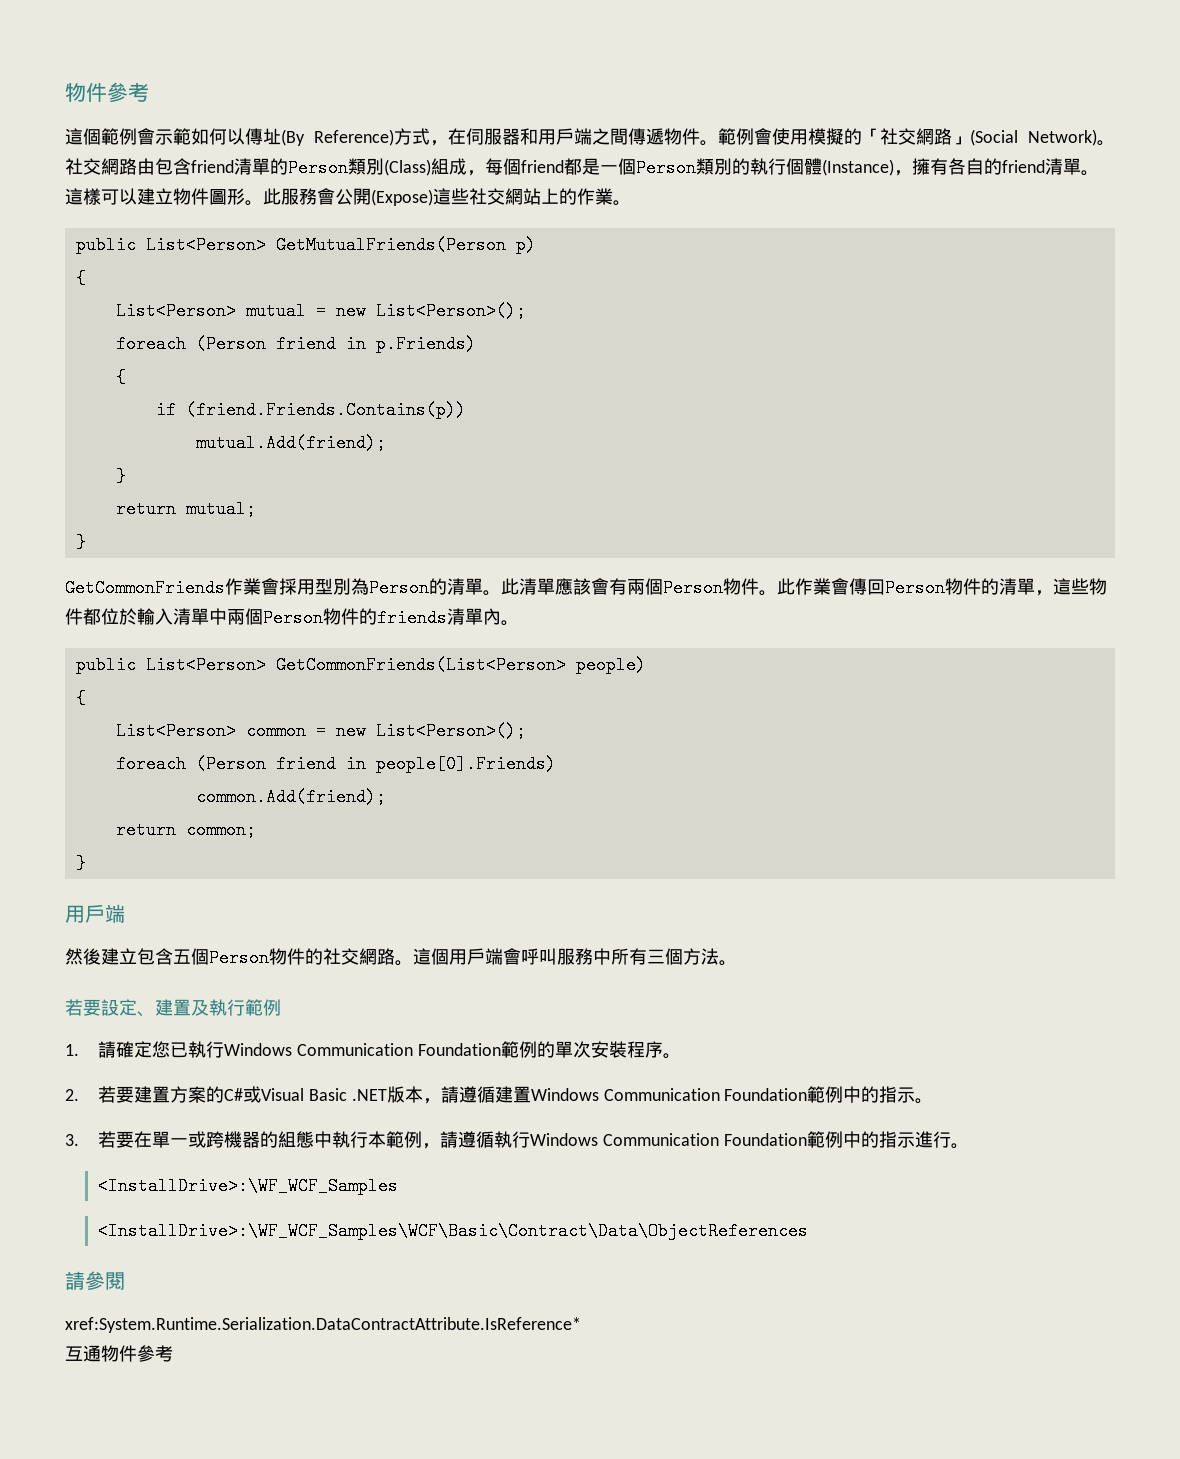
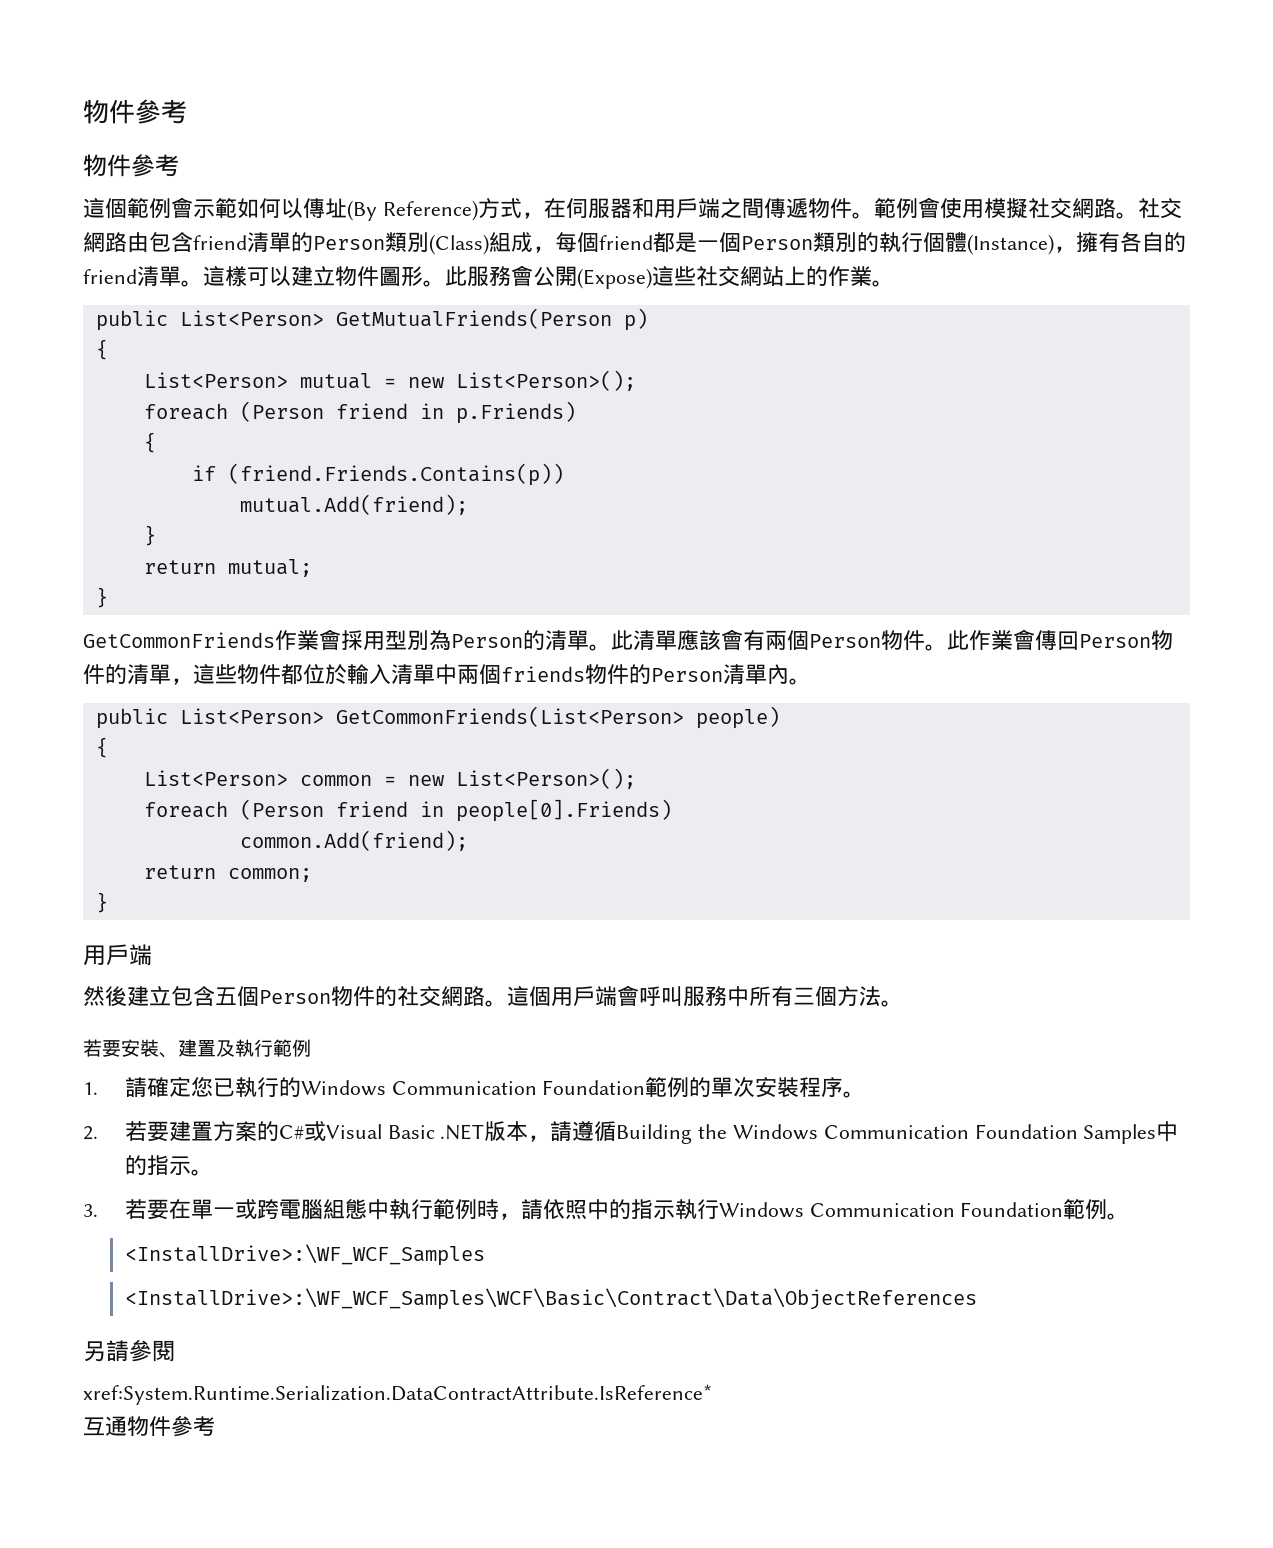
[65,82,149,103] 物件參考 -> [83,99,187,124] [83,154,179,177] 物件參考 // 物件參考
[844,128,1097,146] 的「社交網路」(Social Network) -> [1027,198,1116,219] 社交網路
[263,608,447,627] Person物件的friends -> [501,664,723,684] friends物件的Person
[101,999,137,1016] 設定 -> [121,1039,159,1057] 安裝
(225, 1049) none -> [278,1077,301,1097] 的
[494,1086,844,1103] 建置Windows Communication Foundation範例 -> [616,1124,1157,1144] Building the Windows Communication Foundation Samples
[224,1131,279,1148] 機器的 -> [278,1199,323,1219] 電腦
[368,1131,951,1149] 本範例，請遵循執行Windows Communication Foundation範例中的指示進行 -> [432,1199,1108,1220] 範例時，請依照中的指示執行Windows Communication Foundation範例
(809, 1231) none -> [83,1341,106,1362] 另

